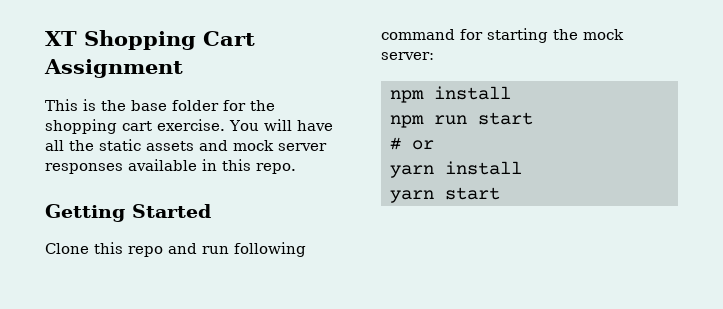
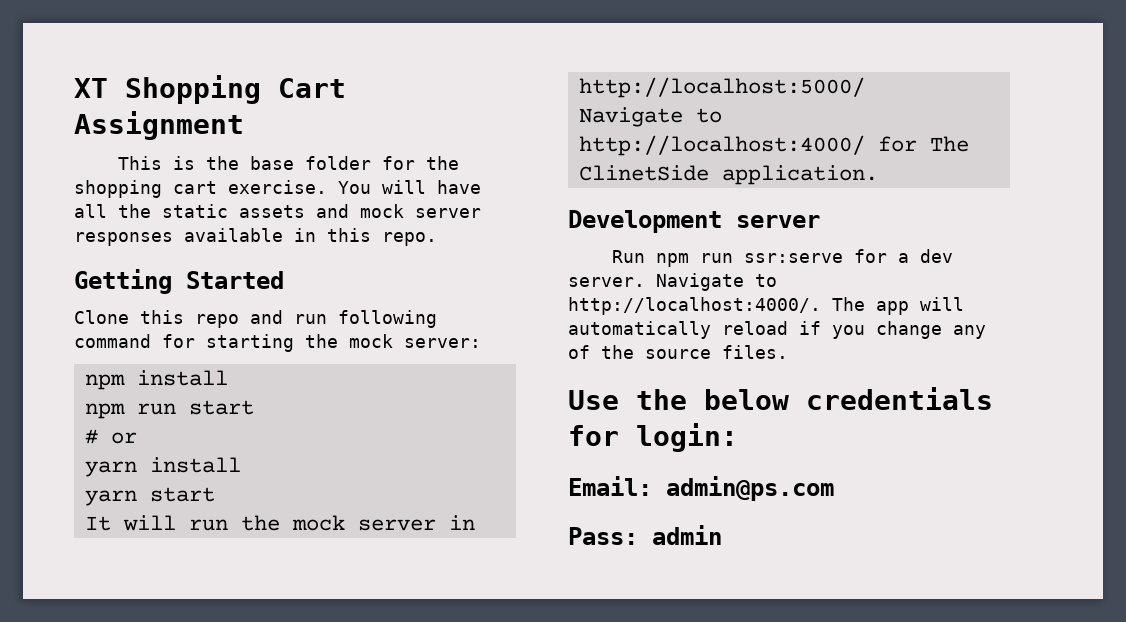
(500, 193) none -> [84,515,475,531] [578,77,865,98] [578,107,722,127] [578,135,969,156] [578,165,878,185] [568,210,820,233] [611,249,953,267] [568,273,777,291] [568,297,964,315] [568,321,986,339] [568,345,788,359] [568,387,993,410] [568,423,738,452] [568,476,834,501] [568,525,722,545] // It will run the mock server in http://localhost:5000/ // Navigate to http://localhost:4000/ for The ClinetSide application. // Development server // Run npm run ssr:serve for a dev server. Navigate to http://localhost:4000/. The app will automatically reload if you change any of the source files. // Use the below credentials for login: // Email: admin@ps.com // Pass: admin

